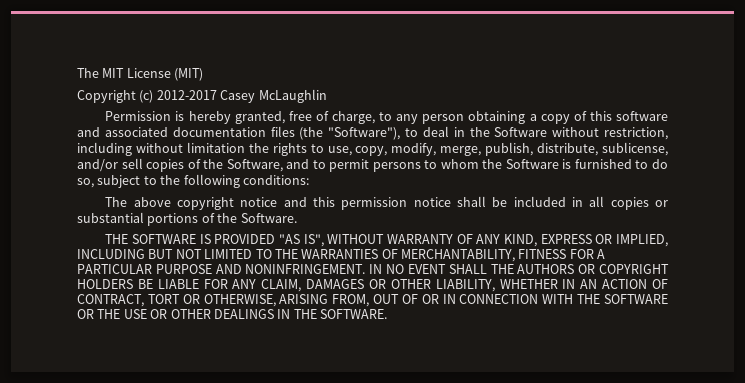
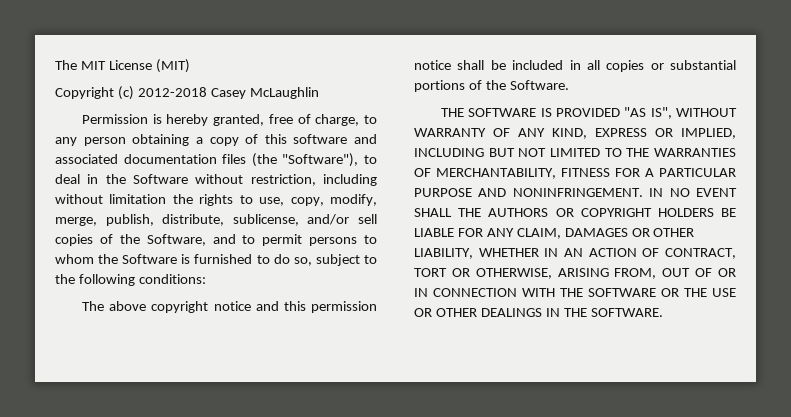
[156,90,217,100] 2012-2017 -> [137,87,207,97] 2012-2018

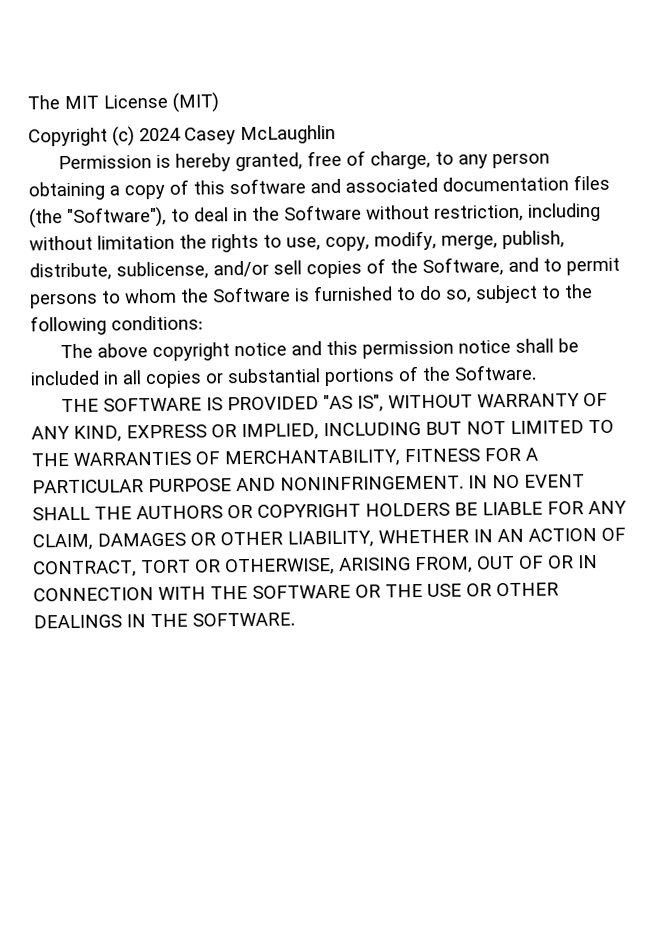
[137,87,207,97] 2012-2018 -> [139,127,181,142] 2024

